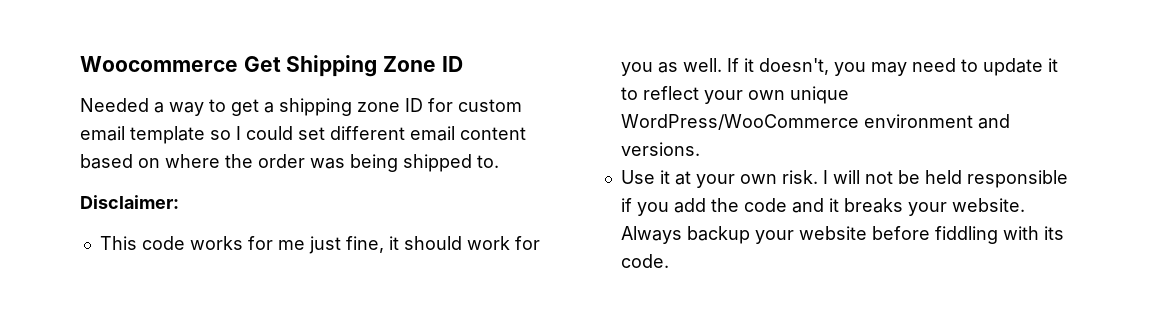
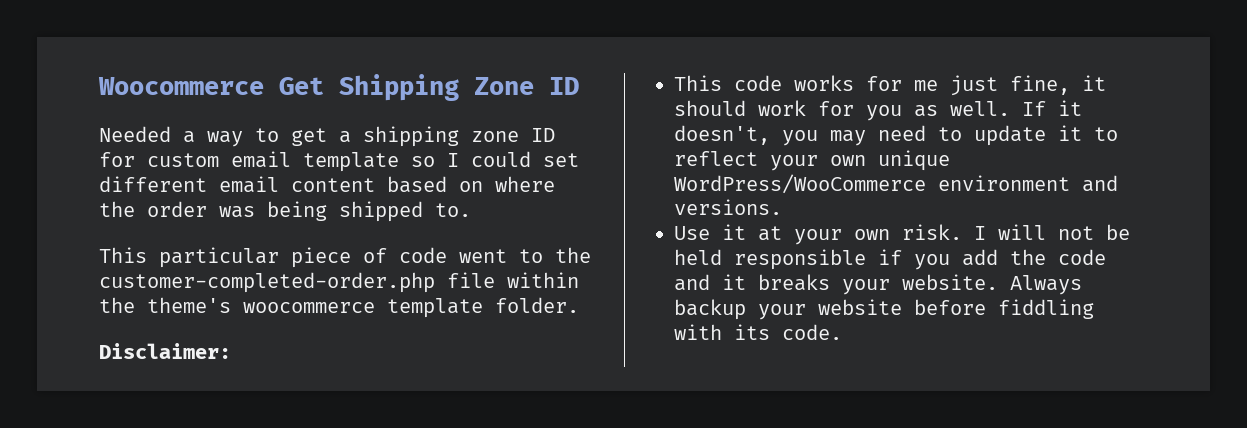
(499, 161) none -> [99,247,591,268] [99,272,579,293] [99,297,579,318] // This particular piece of code went to the customer-completed-order.php file within the theme's woocommerce template folder.

